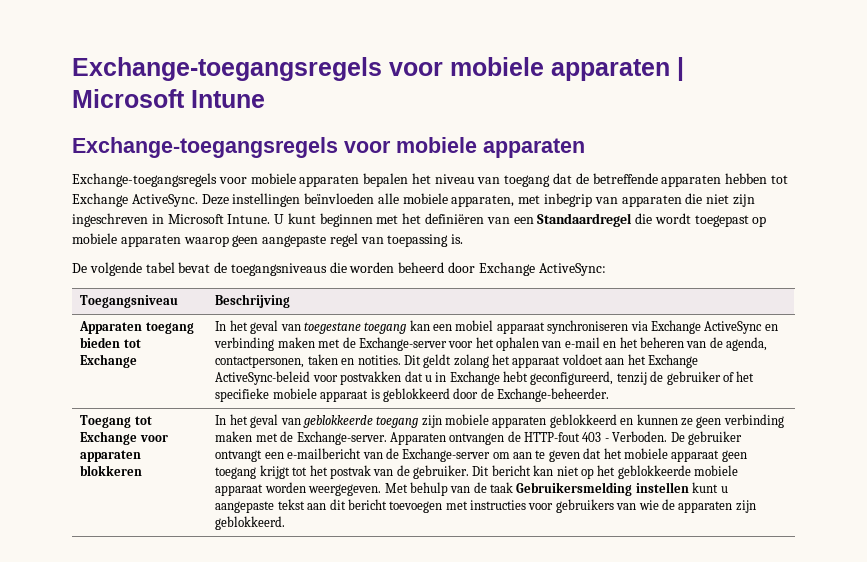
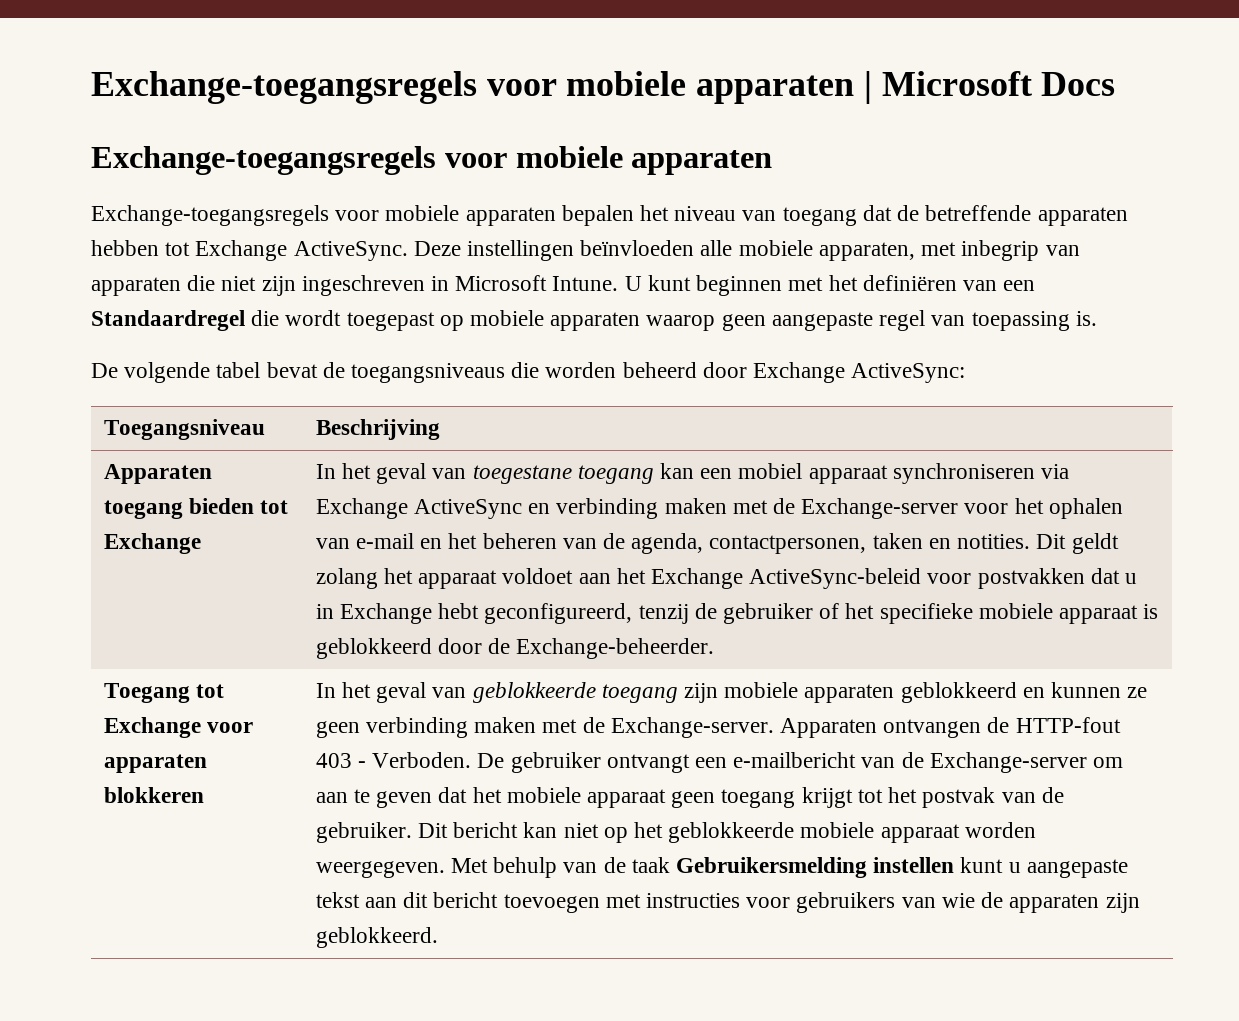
[191,90,265,108] Intune -> [1041,72,1116,96] Docs

